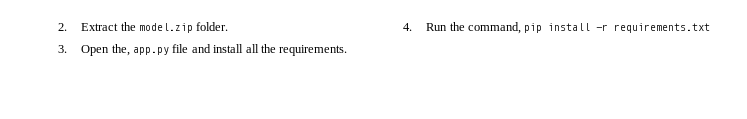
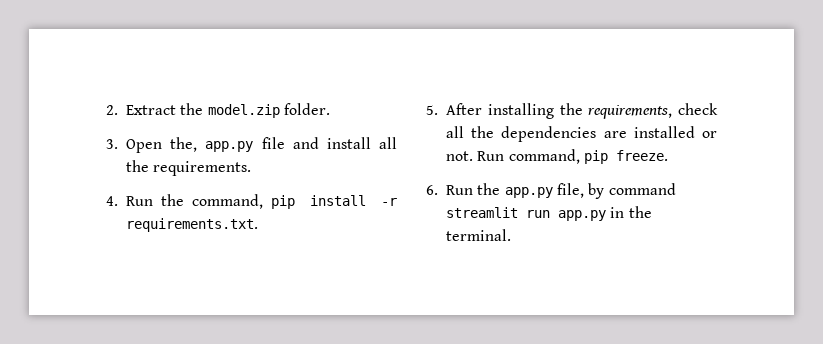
[614,23,711,33] requirements.txt -> [126,218,258,232] [426,103,718,119] [446,126,717,142] [446,149,668,164] [426,183,676,199] [446,206,652,221] [446,229,511,241] requirements.txt. // 5. After installing the requirements, check all the dependencies are installed or not. Run command, pip freeze. // 6. Run the app.py file, by command streamlit run app.py in the terminal.

